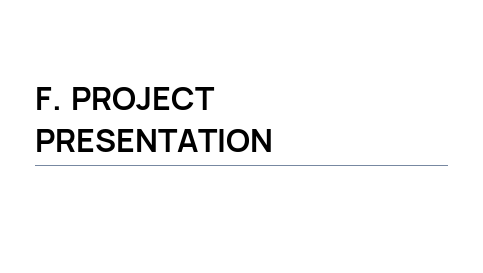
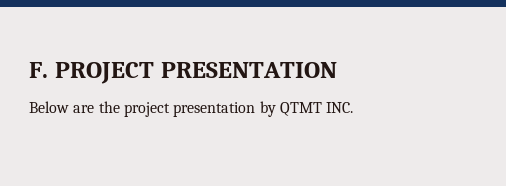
(273, 140) none -> [29,101,354,117] // Below are the project presentation by QTMT INC.

